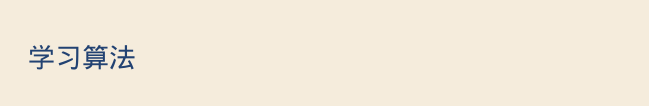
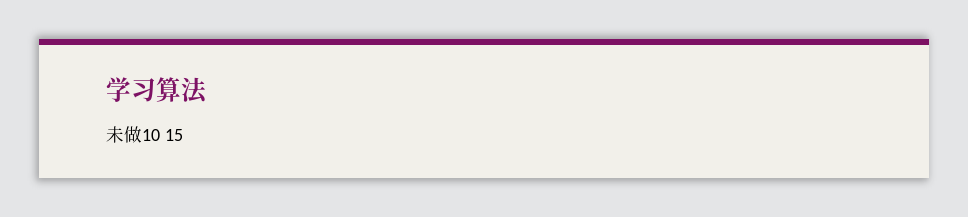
(136, 57) none -> [106,126,183,143] // 未做10 15

